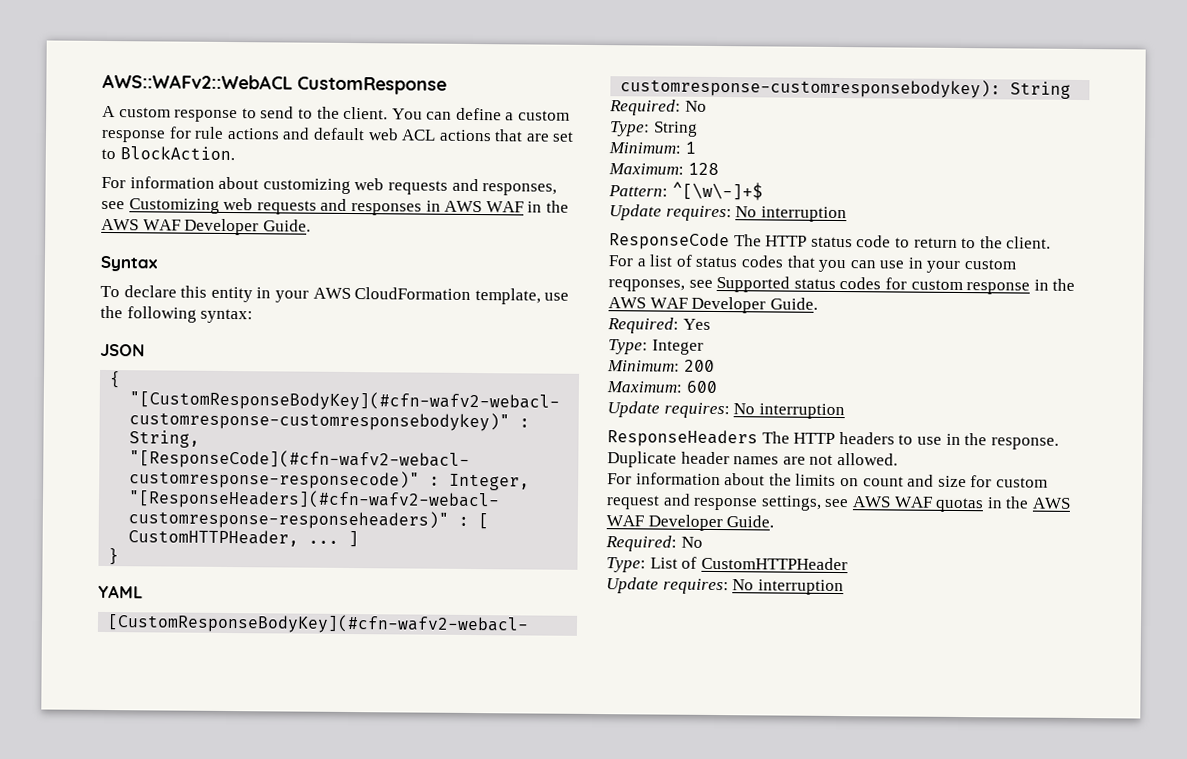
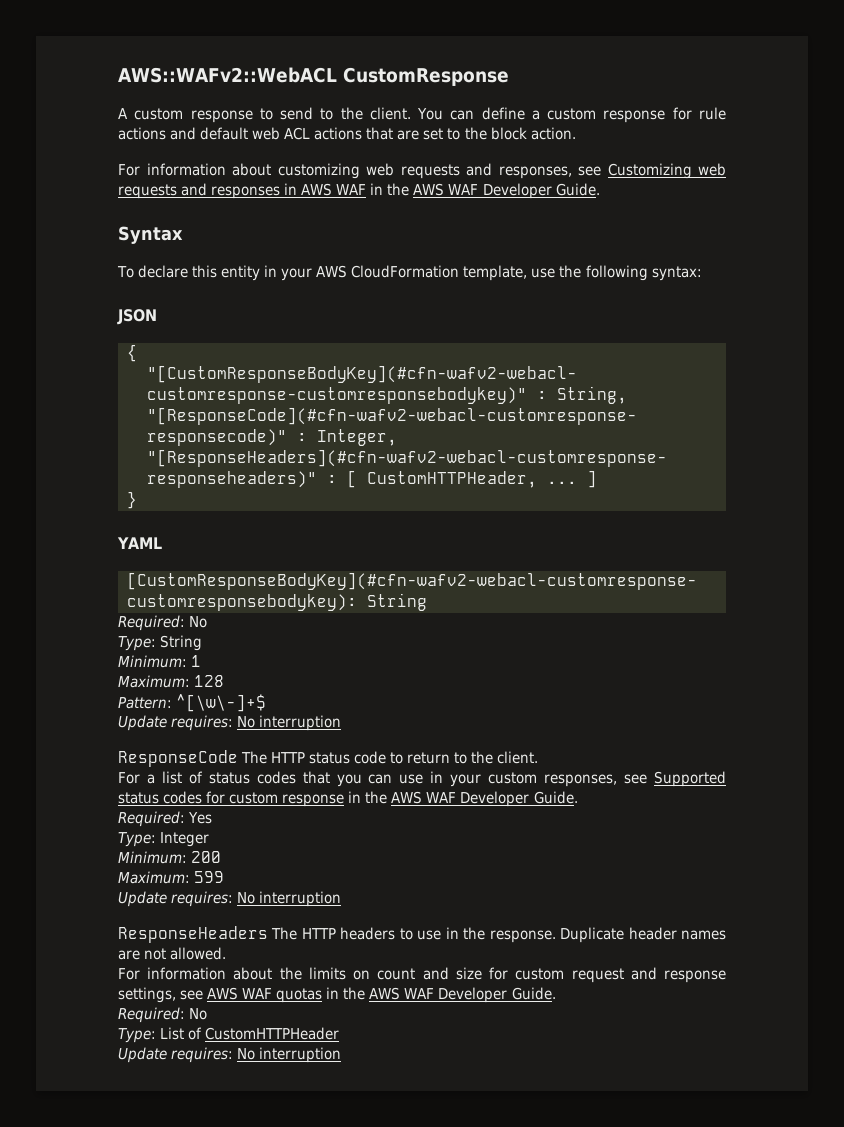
[119,146,235,161] BlockAction. -> [464,127,576,140] the block action.
[608,279,685,292] reqponses, -> [544,774,618,787] responses,
[685,380,717,394] 600 -> [194,871,225,883] 599

